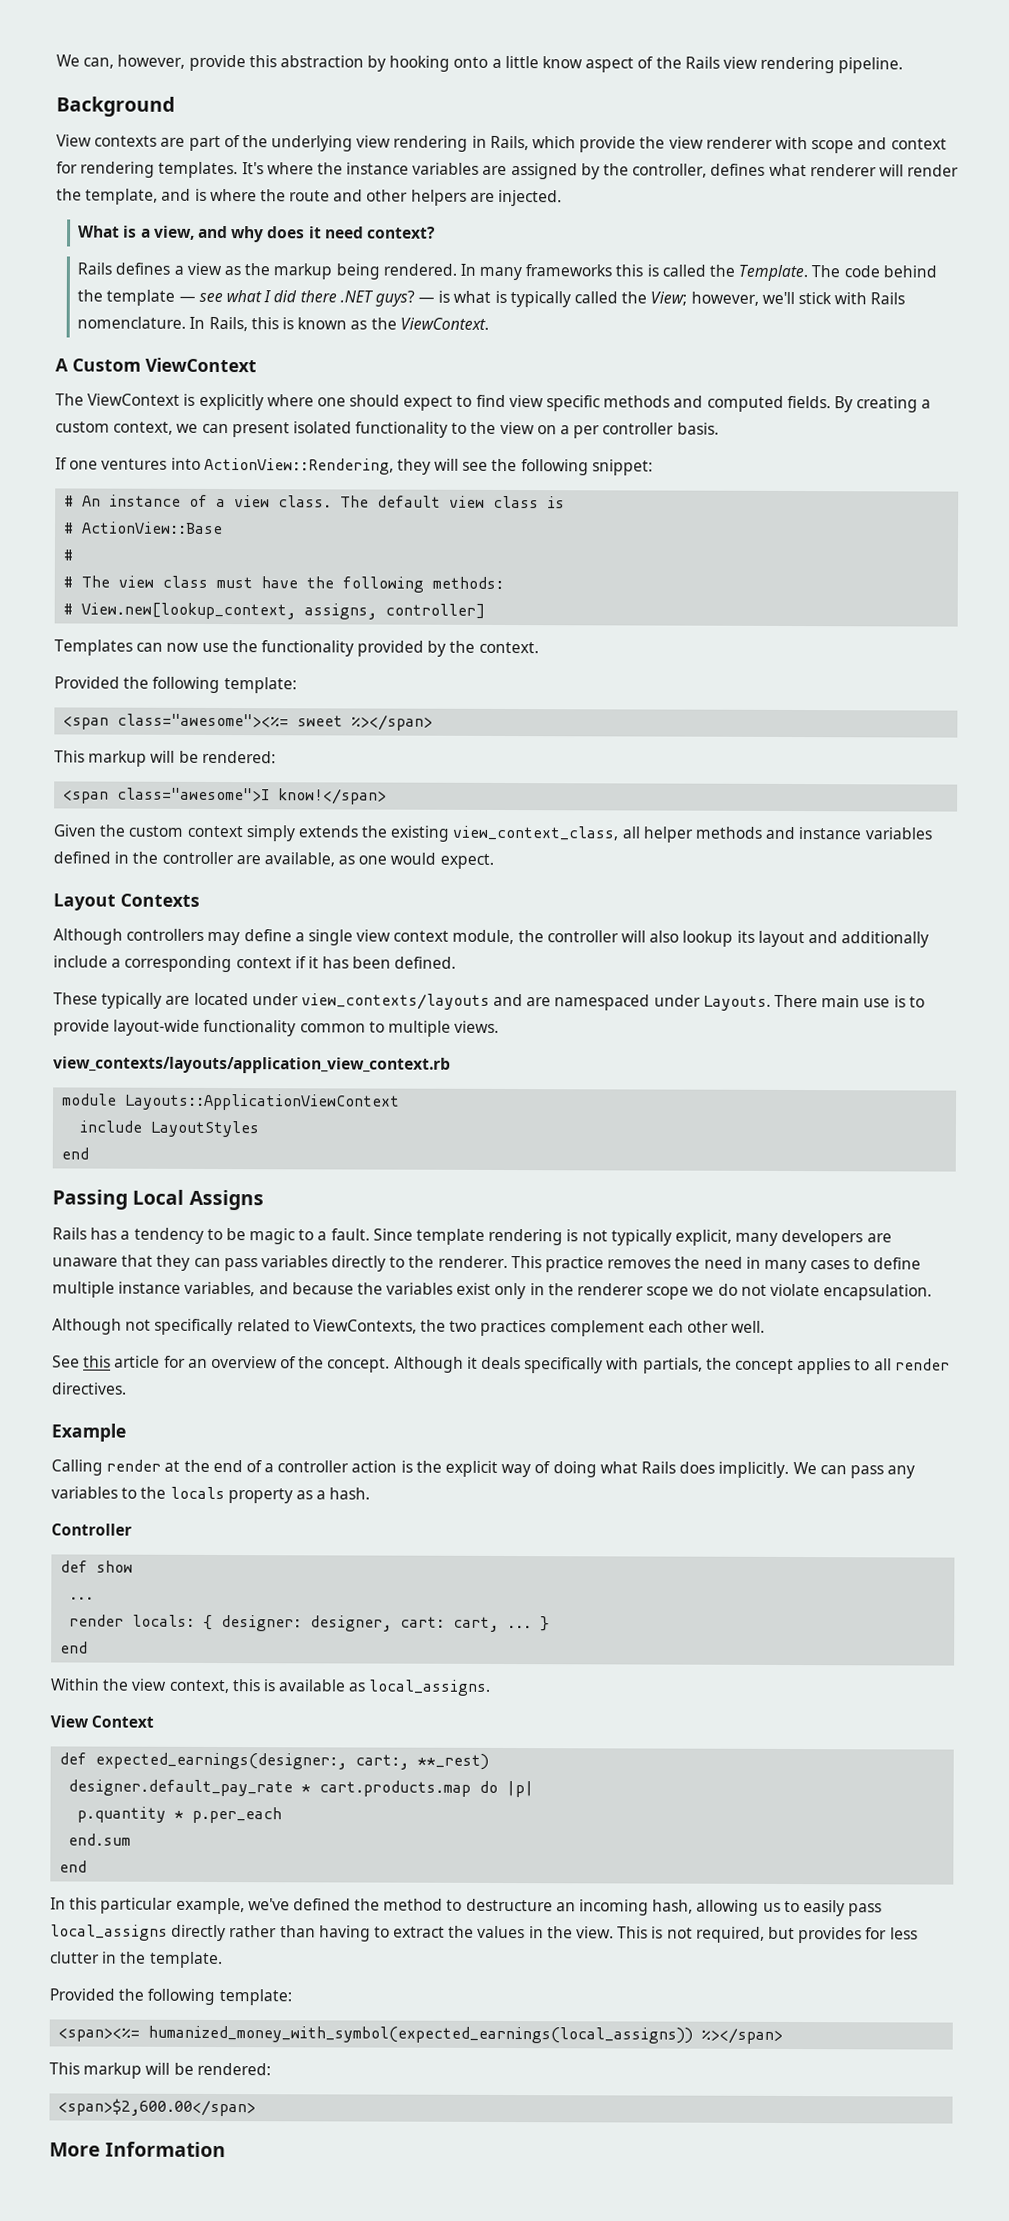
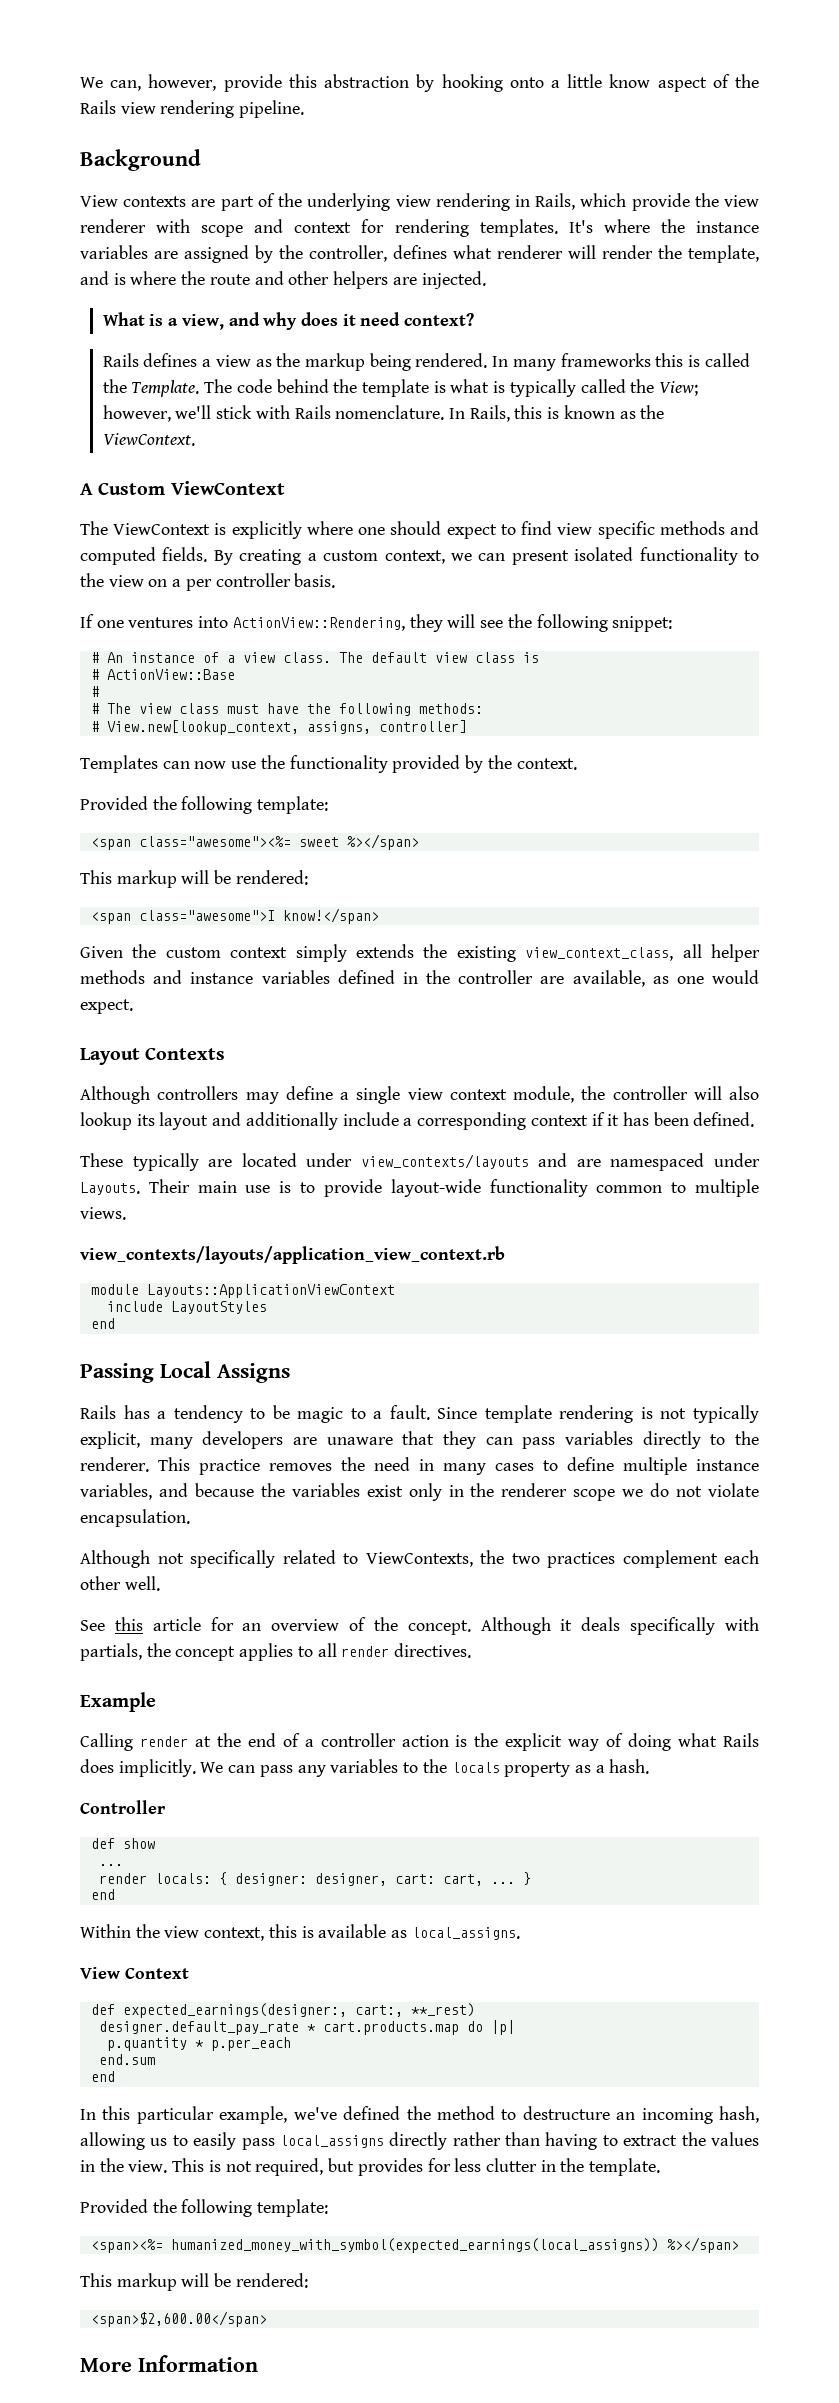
[178,290,436,307] — see what I did there .NET guys? — -> (430, 388) none
[774,994,819,1008] There -> [148,1179,190,1193] Their

